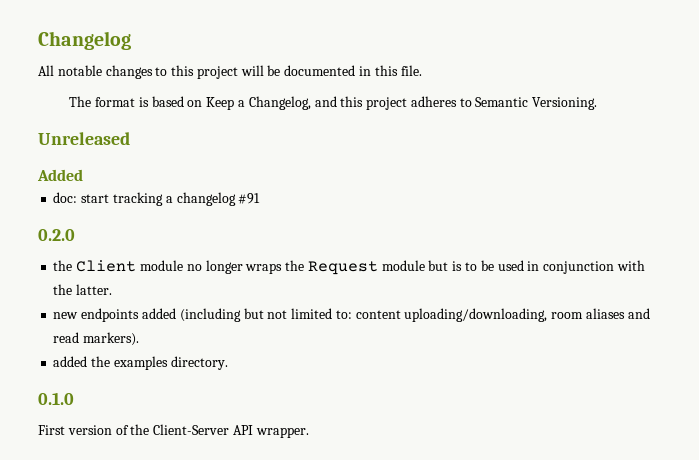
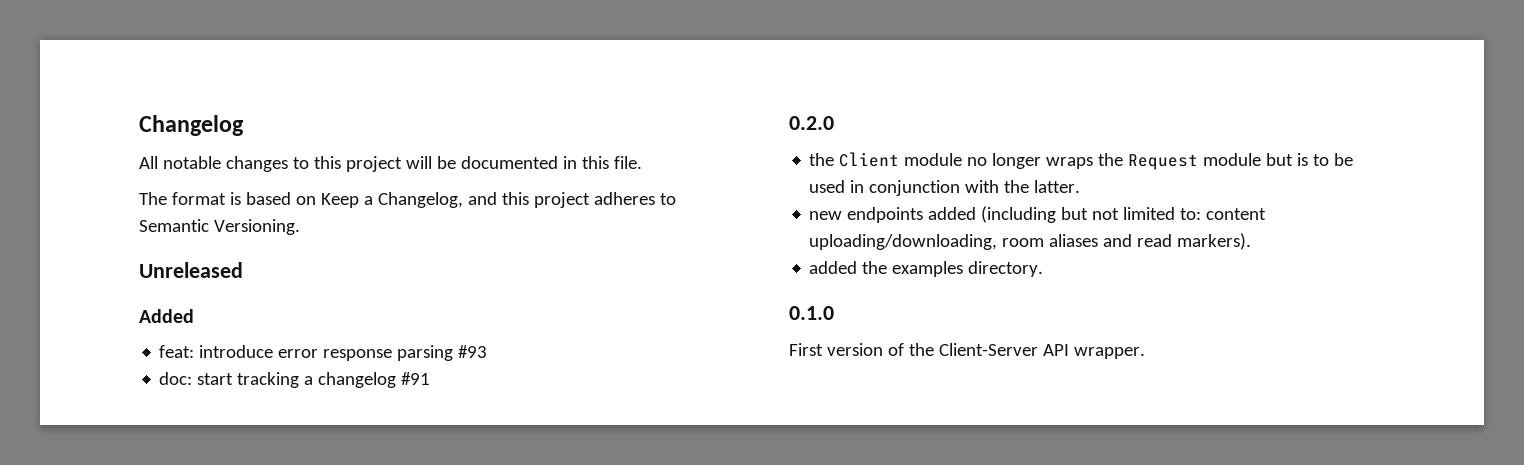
(83, 175) none -> [159,345,488,361] // feat: introduce error response parsing #93

